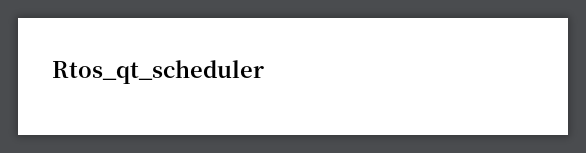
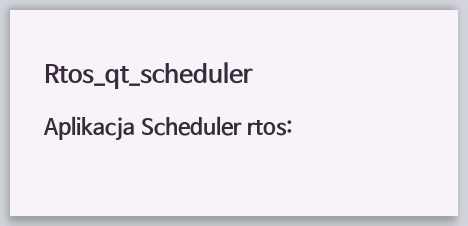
(264, 72) none -> [43,116,293,141] // Aplikacja Scheduler rtos:

